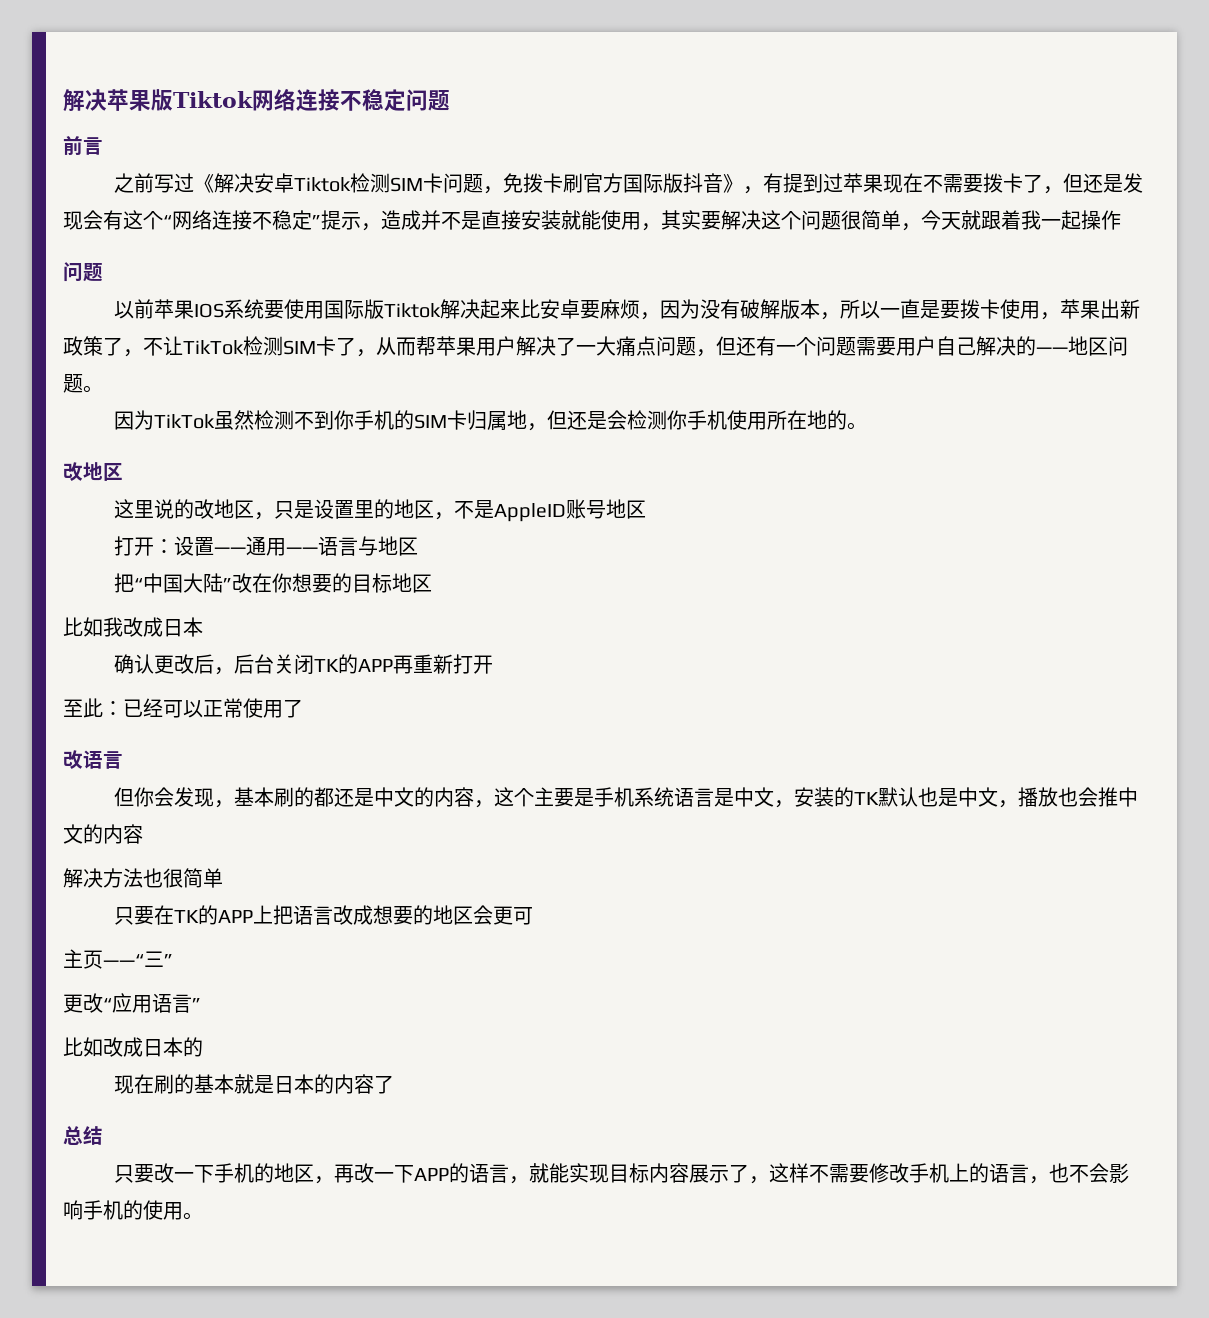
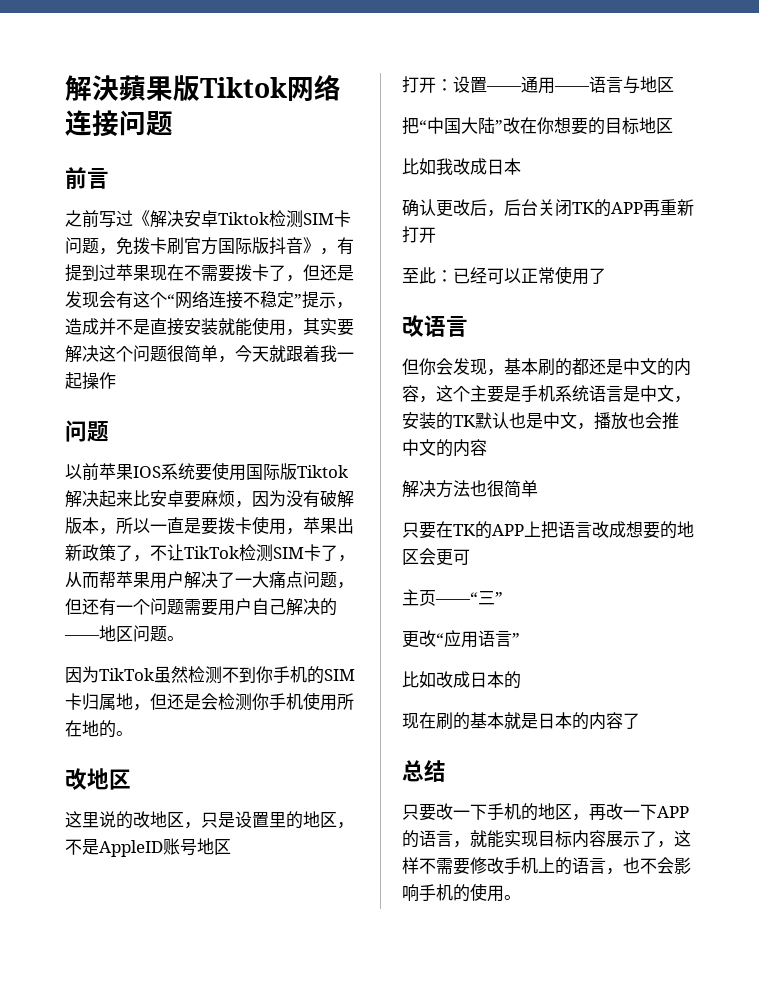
[63,89,129,112] 解决苹 -> [65,75,146,101] 解決蘋
[340,89,406,111] 不稳定 -> (119, 123) none

